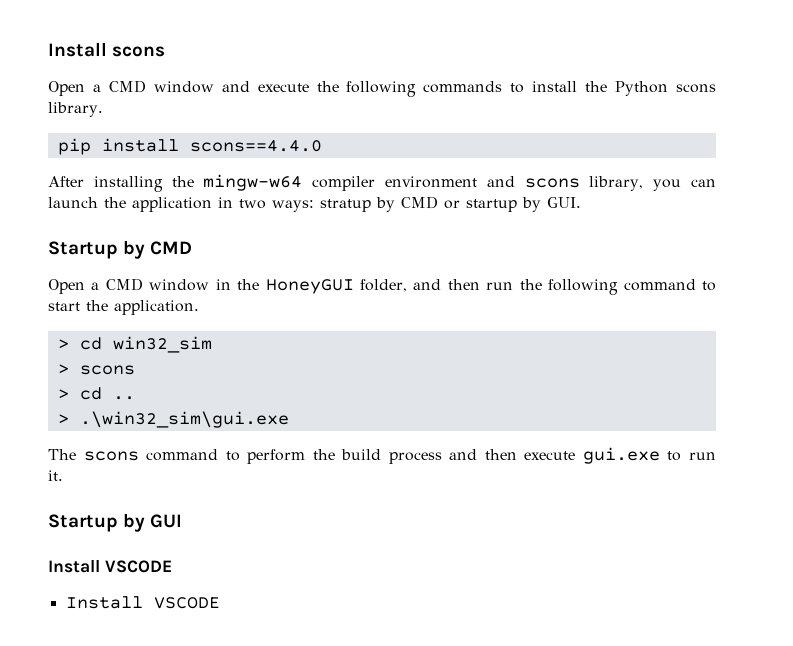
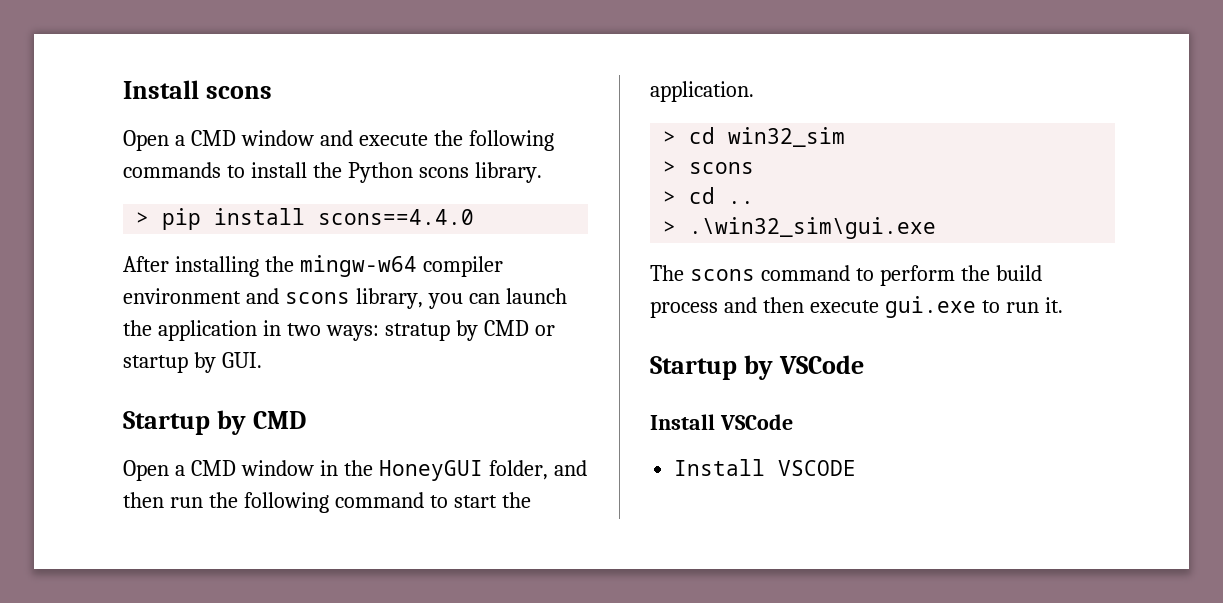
(103, 109) none -> [136,212,150,225] >
[150,514,183,528] [48,560,172,573] [65,596,220,609] GUI // Install VSCODE // Install VSCODE -> [778,355,864,374] [650,414,793,430] [674,459,857,476] VSCode // Install VSCode // Install VSCODE

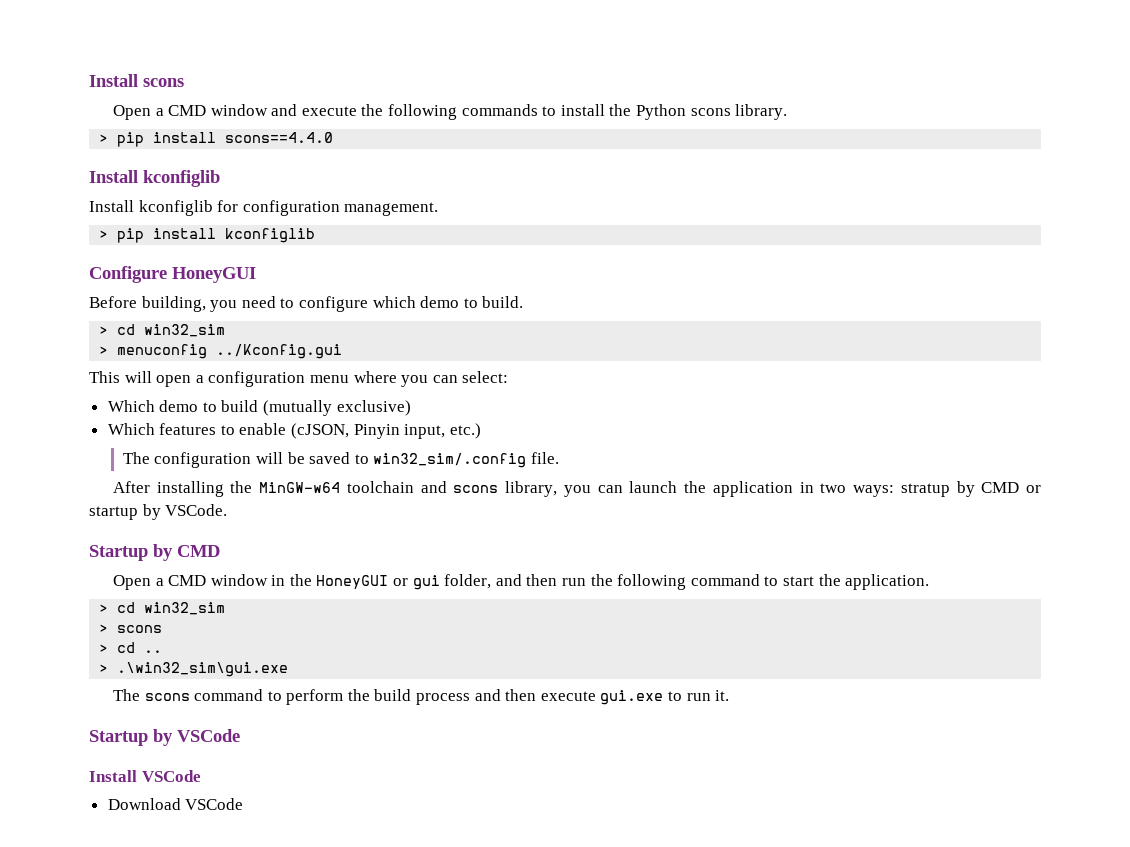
(475, 217) none -> [89,170,220,187] [89,200,439,216] [99,228,316,243] [89,266,256,283] [89,296,524,312] [99,324,226,337] [99,344,343,359] [89,371,509,387] [107,400,411,416] [107,423,481,439] [122,452,559,468] // Install kconfiglib // Install kconfiglib for configuration management. // > pip install kconfiglib // Configure HoneyGUI // Before building, you need to configure which demo to build. // > cd win32_sim // > menuconfig ../Kconfig.gui // This will open a configuration menu where you can select: // Which demo to build (mutually exclusive) // Which features to enable (cJSON, Pinyin input, etc.) // The configuration will be saved to win32_sim/.config file.
[299,255,503,277] [123,288,241,304] mingw-w64 compiler environment -> [259,481,414,493] MinGW-w64 toolchain
[221,352,262,368] GUI. -> [165,504,228,516] VSCode.
(483, 470) none -> [393,575,440,590] or gui
[674,459,857,476] Install VSCODE -> [107,798,244,810] Download VSCode

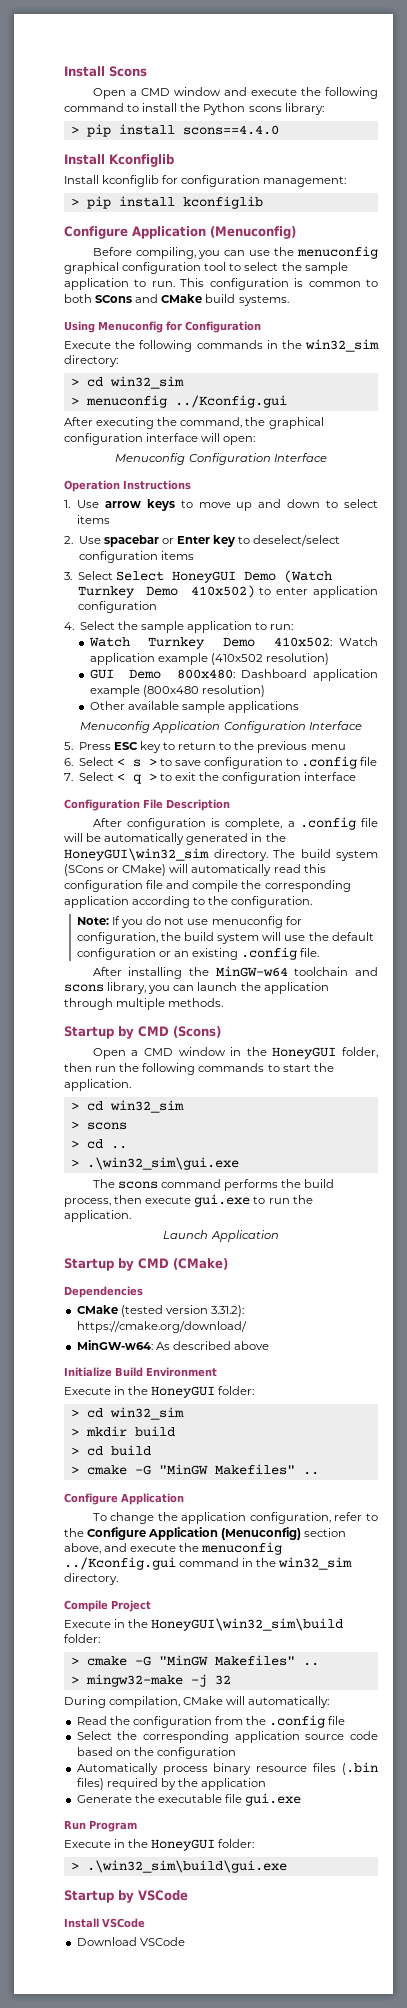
[89,74,184,87] Install scons -> [64,66,147,77] Install Scons
[461,104,538,116] commands -> [64,103,124,112] command
[735,104,788,120] library. -> [284,103,324,115] library:
[143,170,220,187] kconfiglib -> [109,154,174,167] Kconfiglib
[344,202,439,216] management. -> [263,176,347,187] management:
[172,267,256,283] HoneyGUI -> [132,226,296,239] Application (Menuconfig)
[141,296,524,312] building, you need to configure which demo to build. -> [135,246,378,259] [64,262,348,274] [64,278,378,290] [64,294,289,306] [64,321,261,333] [64,339,379,352] [64,355,118,367] compiling, you can use the menuconfig graphical configuration tool to select the sample application to run. This configuration is common to both SCons and CMake build systems. // Using Menuconfig for Configuration // Execute the following commands in the win32_sim directory:
[89,371,509,387] [107,400,411,416] [107,423,481,439] [122,452,527,468] This will open a configuration menu where you can select: // Which demo to build (mutually exclusive) // Which features to enable (cJSON, Pinyin input, etc.) // The configuration will be saved to win32_sim/.config -> [64,417,324,429] [64,433,256,445] [115,453,327,465] [64,480,191,492] [64,499,379,511] [76,515,110,524] [64,535,341,547] [78,551,194,563] [64,570,332,583] [77,585,378,598] [77,601,157,613] [64,621,294,633] [88,637,378,649] [89,653,329,665] [89,669,378,681] [89,685,265,697] [89,701,299,713] [80,721,362,733] [64,741,346,753] [64,756,378,769] [64,772,357,784] [64,799,230,811] [92,817,379,830] [64,833,286,845] [64,848,378,861] [64,864,326,876] [64,880,351,892] [64,896,313,908] [76,916,302,928] [76,932,374,944] [76,947,298,960] After executing the command, the graphical configuration interface will open: // Menuconfig Configuration Interface // Operation Instructions // 1. Use arrow keys to move up and down to select items // 2. Use spacebar or Enter key to deselect/select configuration items // 3. Select Select HoneyGUI Demo (Watch Turnkey Demo 410x502) to enter application configuration // 4. Select the sample application to run: // Watch Turnkey Demo 410x502: Watch application example (410x502 resolution) // GUI Demo 800x480: Dashboard application example (800x480 resolution) // Other available sample applications // Menuconfig Application Configuration Interface // 5. Press ESC key to return to the previous menu // 6. Select < s > to save configuration to .config file // 7. Select < q > to exit the configuration interface // Configuration File Description // After configuration is complete, a .config file will be automatically generated in the HoneyGUI\win32_sim directory. The build system (SCons or CMake) will automatically read this configuration file and compile the corresponding application according to the configuration. // Note: If you do not use menuconfig for configuration, the build system will use the default configuration or an existing .config
[799,481,1041,497] [89,504,228,520] [89,544,220,561] in two ways: stratup by CMD or startup by VSCode. // Startup by CMD -> [64,998,224,1010] [64,1026,221,1039] through multiple methods. // Startup by CMD (Scons)
[393,574,522,590] or gui folder, and -> [342,1047,378,1058] folder,
[690,574,760,586] command -> [198,1063,265,1072] commands
[267,689,501,705] to perform the build process and -> [224,1179,335,1191] [64,1198,111,1207] performs the build process,
[715,690,730,701] it. -> [292,1195,313,1204] [64,1210,131,1222] [163,1230,279,1242] [64,1258,228,1271] [64,1286,143,1298] [76,1305,244,1317] [76,1321,247,1333] [76,1340,269,1350] [64,1367,217,1377] [64,1386,255,1398] [70,1407,184,1420] [70,1426,175,1437] [70,1445,151,1456] [70,1464,319,1475] [64,1493,184,1505] [92,1512,378,1524] [64,1527,347,1540] [64,1542,283,1555] [64,1557,353,1570] [64,1573,118,1585] [64,1600,151,1612] [64,1618,344,1631] [64,1634,100,1643] [70,1655,319,1666] [70,1674,231,1687] [64,1696,330,1708] [76,1715,346,1728] [76,1731,378,1743] [76,1747,236,1759] [76,1762,378,1775] [76,1778,267,1790] [76,1793,302,1806] [64,1820,137,1832] [64,1839,255,1851] [70,1860,287,1873] the application. // Launch Application // Startup by CMD (CMake) // Dependencies // CMake (tested version 3.31.2): https://cmake.org/download/ // MinGW-w64: As described above // Initialize Build Environment // Execute in the HoneyGUI folder: // > cd win32_sim // > mkdir build // > cd build // > cmake -G "MinGW Makefiles" .. // Configure Application // To change the application configuration, refer to the Configure Application (Menuconfig) section above, and execute the menuconfig ../Kconfig.gui command in the win32_sim directory. // Compile Project // Execute in the HoneyGUI\win32_sim\build folder: // > cmake -G "MinGW Makefiles" .. // > mingw32-make -j 32 // During compilation, CMake will automatically: // Read the configuration from the .config file // Select the corresponding application source code based on the configuration // Automatically process binary resource files (.bin files) required by the application // Generate the executable file gui.exe // Run Program // Execute in the HoneyGUI folder: // > .\win32_sim\build\gui.exe

